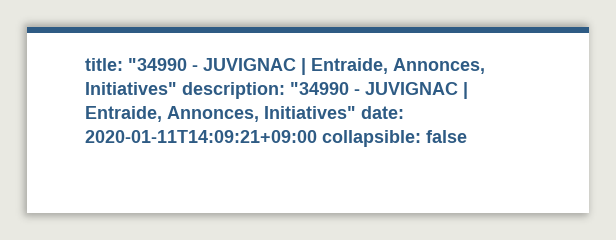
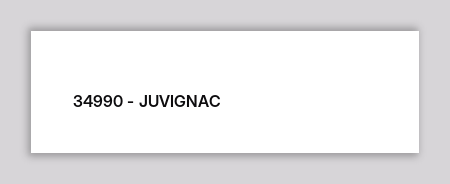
[85,58,485,75] [85,82,468,99] [85,106,404,122] [85,130,467,147] title: "34990 - JUVIGNAC | Entraide, Annonces, Initiatives" description: "34990 - JUVIGNAC | Entraide, Annonces, Initiatives" date: 2020-01-11T14:09:21+09:00 collapsible: false -> [73,95,221,107] 34990 - JUVIGNAC

